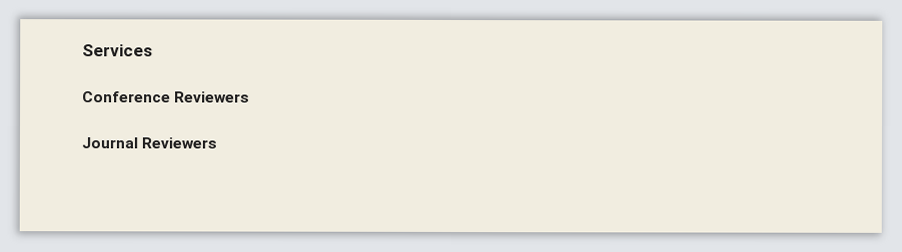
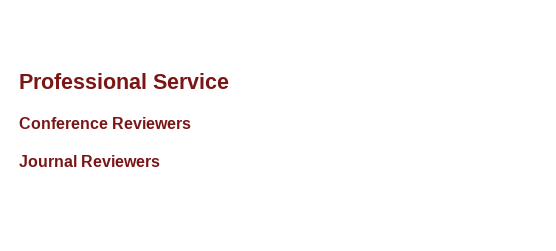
[82,44,153,57] Services -> [19,73,229,89] Professional Service

